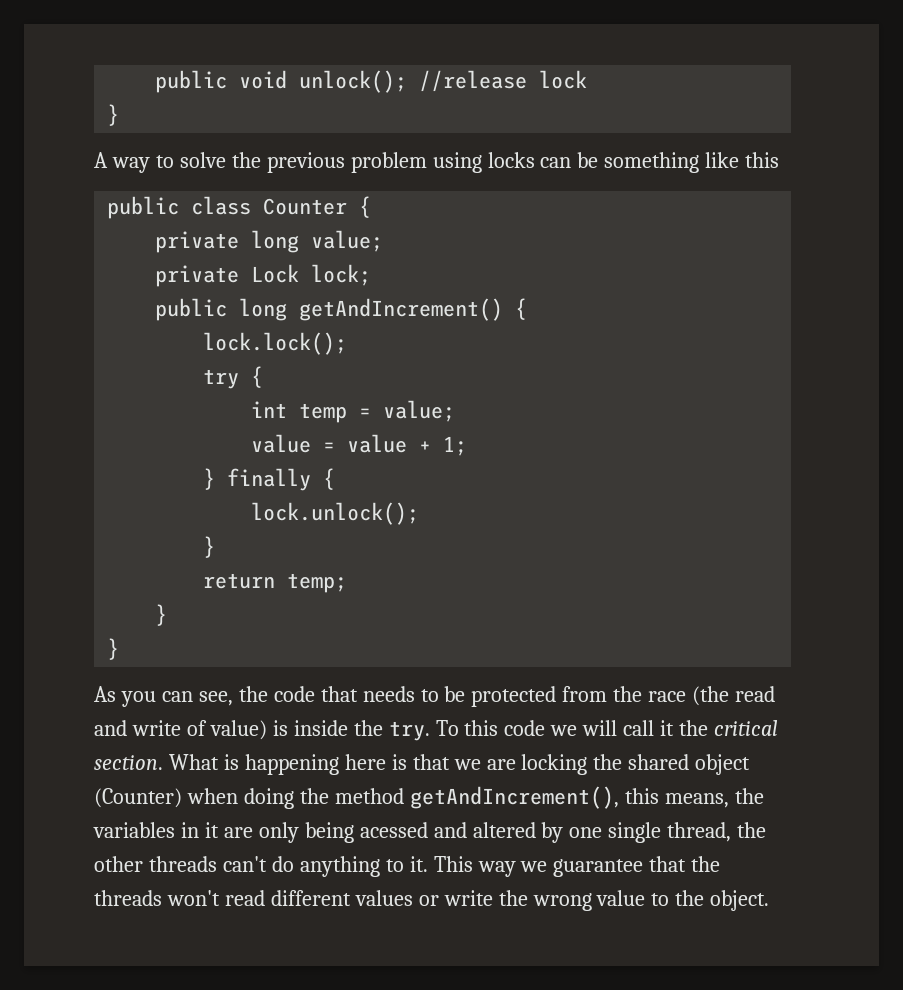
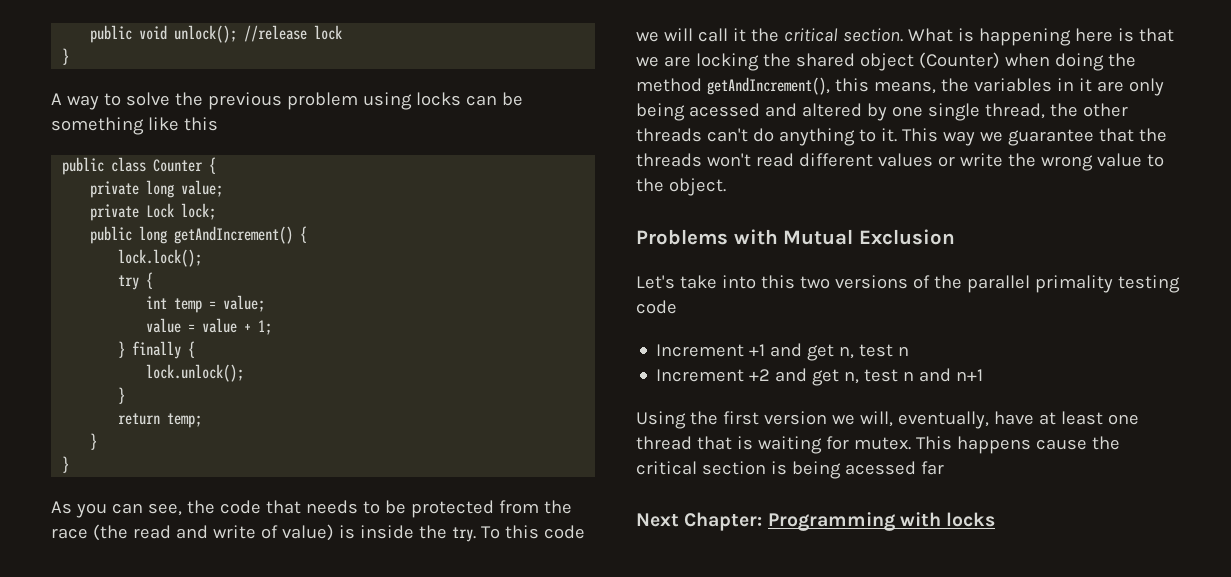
(770, 900) none -> [636,229,955,245] [636,275,1180,293] [636,300,677,314] [656,343,910,361] [656,368,984,386] [636,411,1139,429] [636,436,1120,454] [636,461,944,479] [636,512,996,531] // Problems with Mutual Exclusion // Let's take into this two versions of the parallel primality testing code // Increment +1 and get n, test n // Increment +2 and get n, test n and n+1 // Using the first version we will, eventually, have at least one thread that is waiting for mutex. This happens cause the critical section is being acessed far // Next Chapter: Programming with locks

